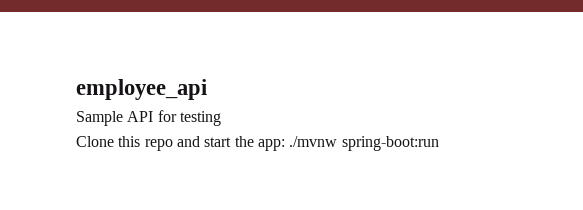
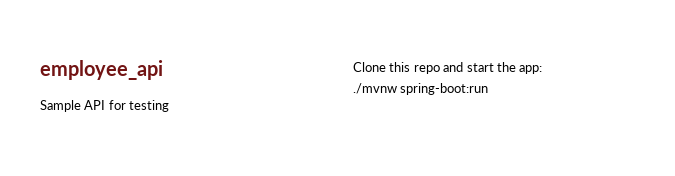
(285, 145) none -> (543, 69) //

